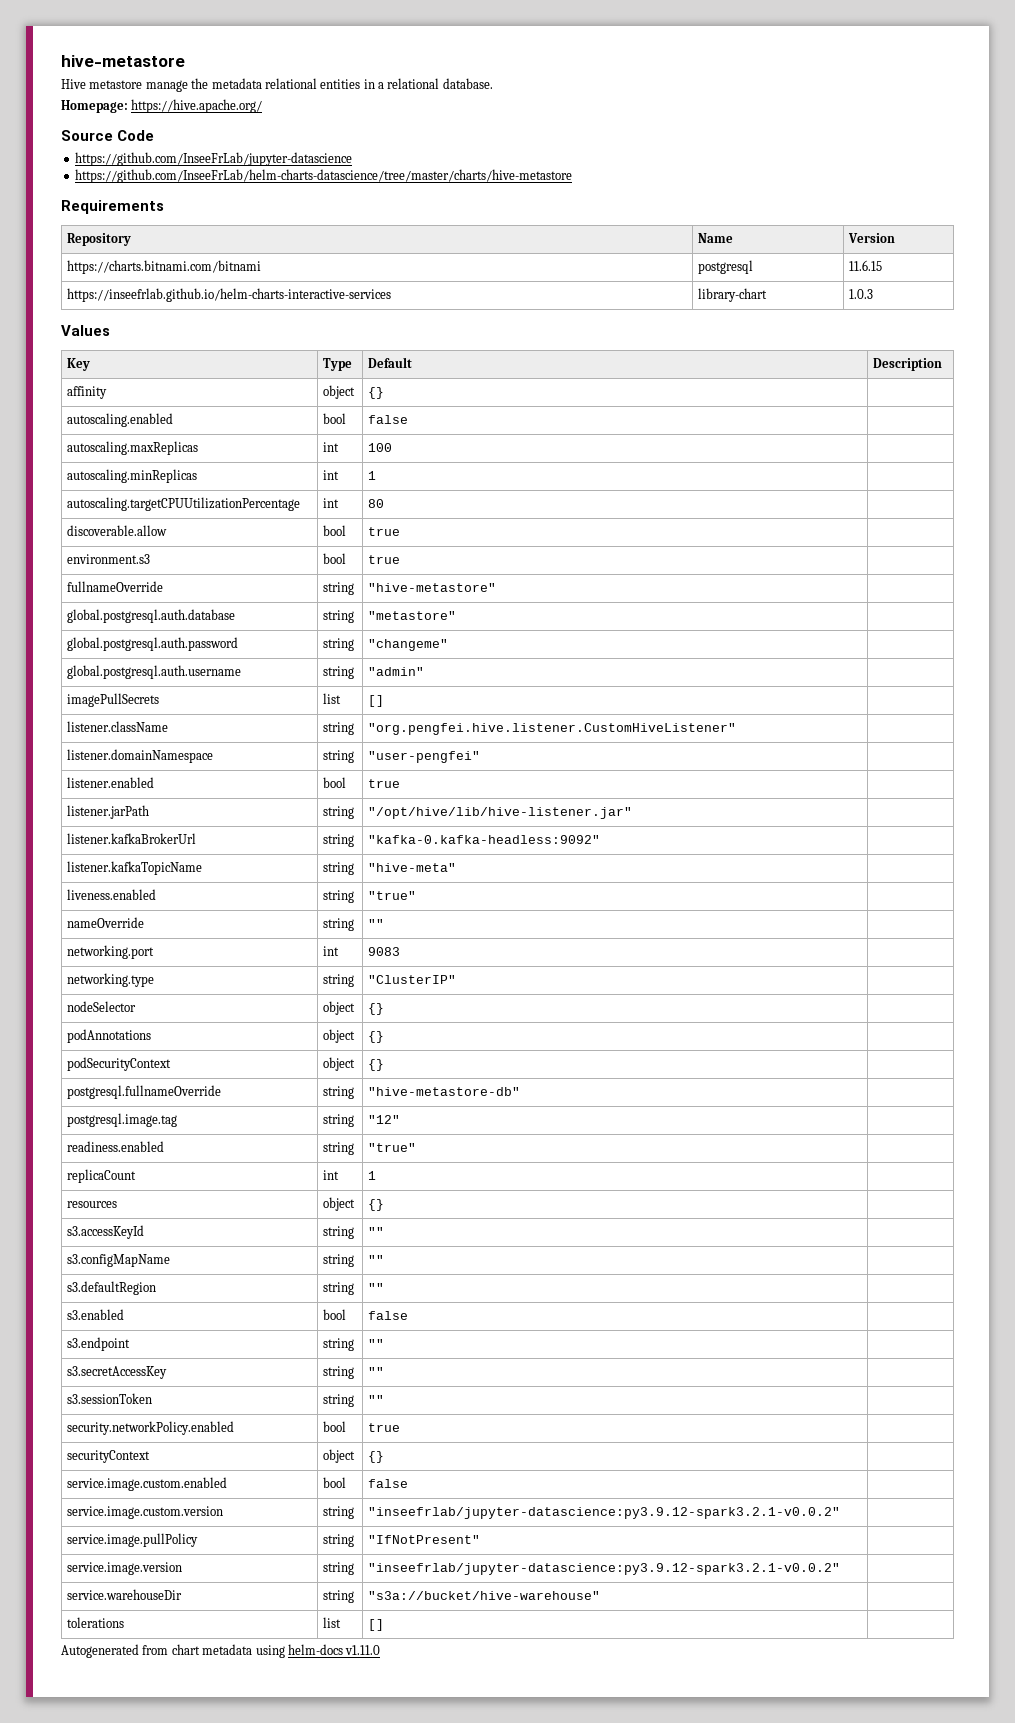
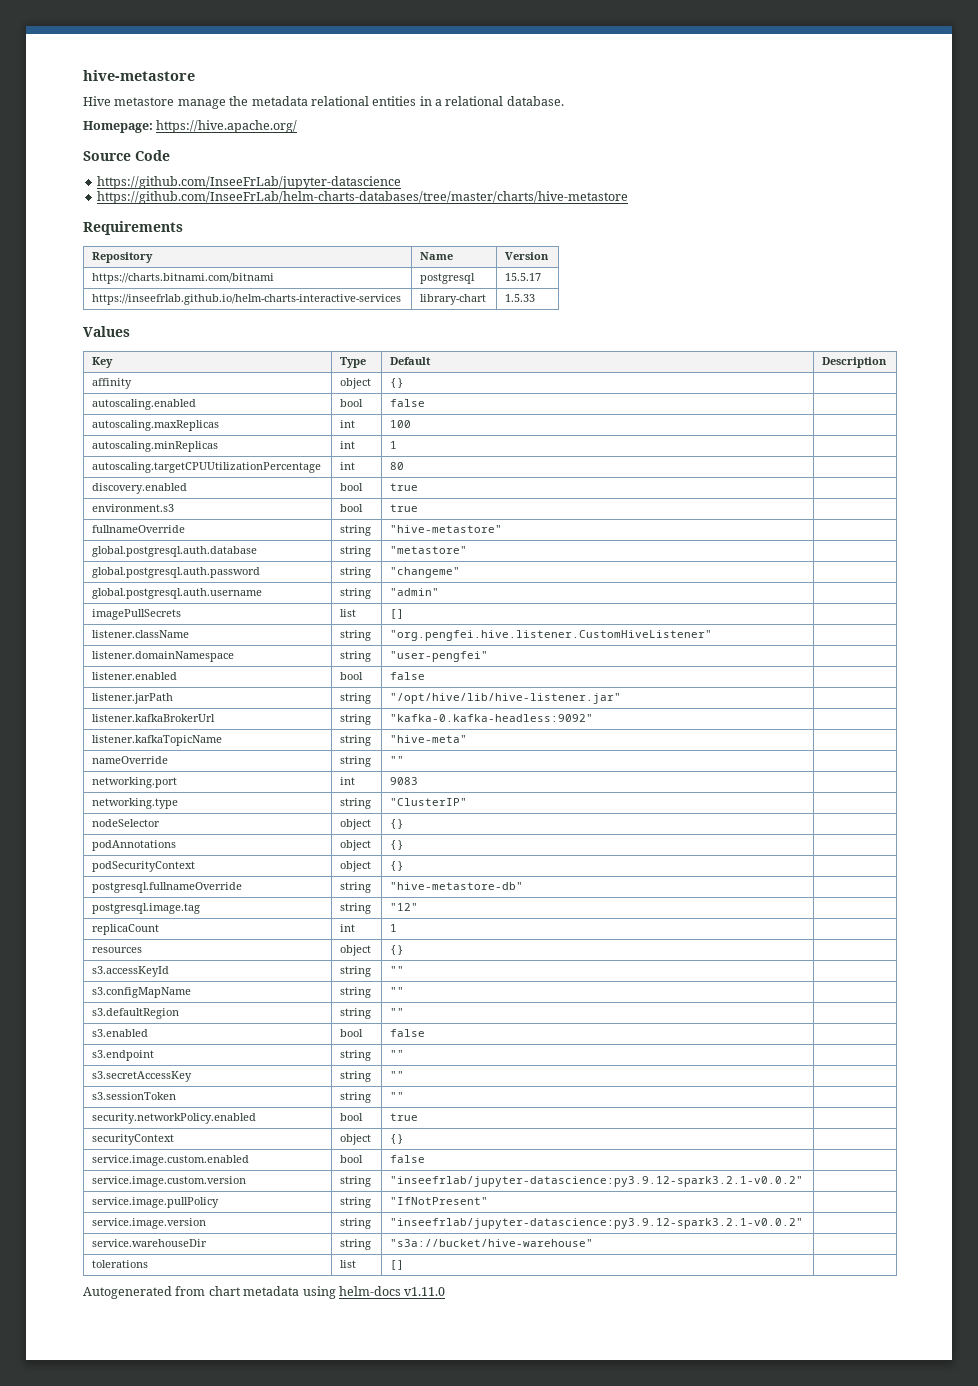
[74,169,572,183] https://github.com/InseeFrLab/helm-charts-datascience/tree/master/charts/hive-metastore -> [96,191,628,204] https://github.com/InseeFrLab/helm-charts-databases/tree/master/charts/hive-metastore
[848,260,882,271] 11.6.15 -> [505,273,542,281] 15.5.17
[848,289,873,299] 1.0.3 -> [505,294,536,302] 1.5.33
[66,525,167,536] discoverable.allow -> [92,483,188,494] discovery.enabled
[367,779,400,788] true -> [390,672,426,680] false
[66,889,156,900] [322,890,354,903] [367,891,416,900] // liveness.enabled | string | "true" | -> (468, 739) none
[66,1141,164,1152] [322,1142,354,1155] [367,1143,416,1152] // readiness.enabled | string | "true" | -> (419, 907) none

